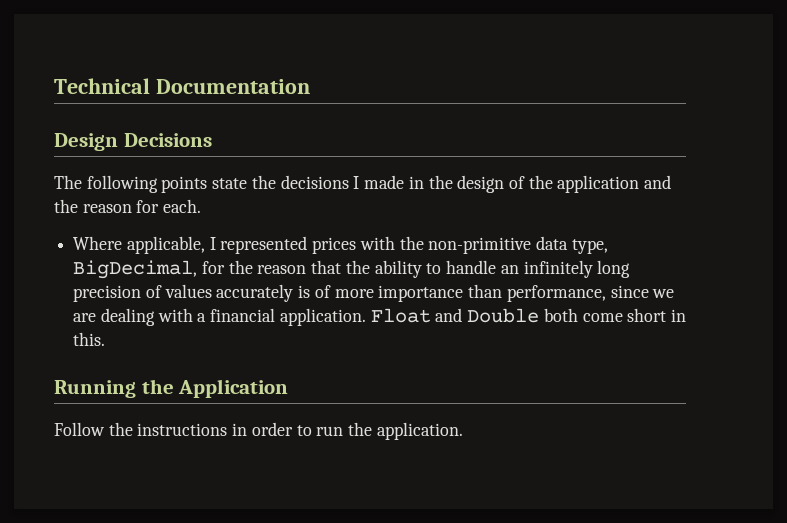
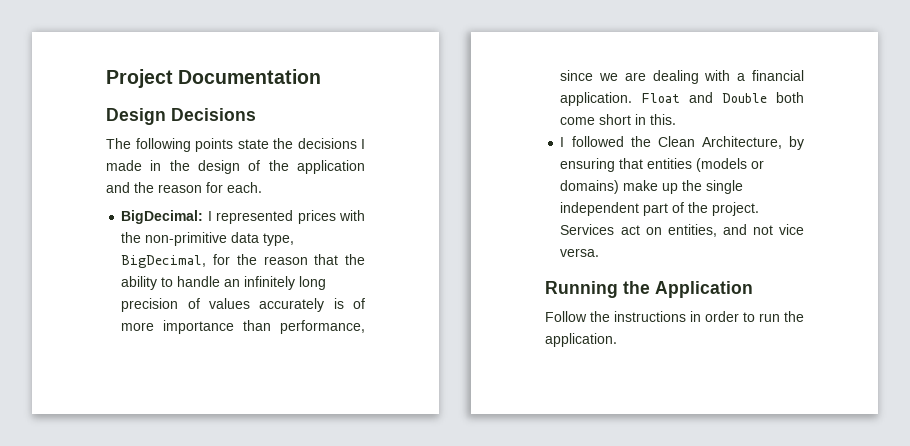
[54,78,150,94] Technical -> [106,69,173,88] Project
[73,236,205,254] Where applicable, -> [121,210,204,224] BigDecimal:
(106, 339) none -> [560,136,804,150] [560,158,765,172] [560,180,744,194] [560,202,760,216] [560,224,804,237] [560,248,600,257] // I followed the Clean Architecture, by ensuring that entities (models or domains) make up the single independent part of the project. Services act on entities, and not vice versa.

